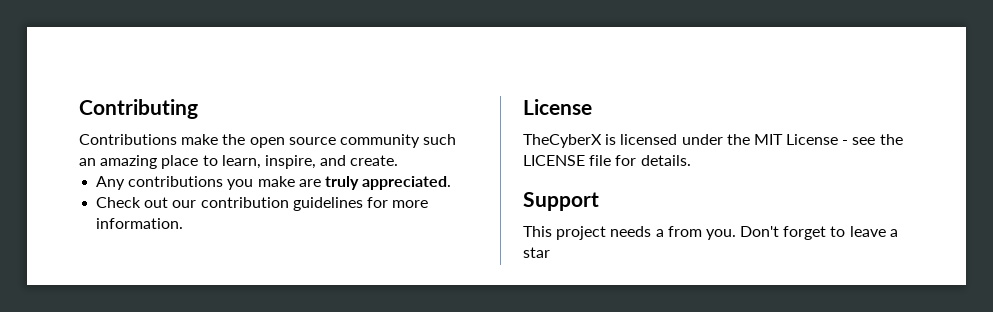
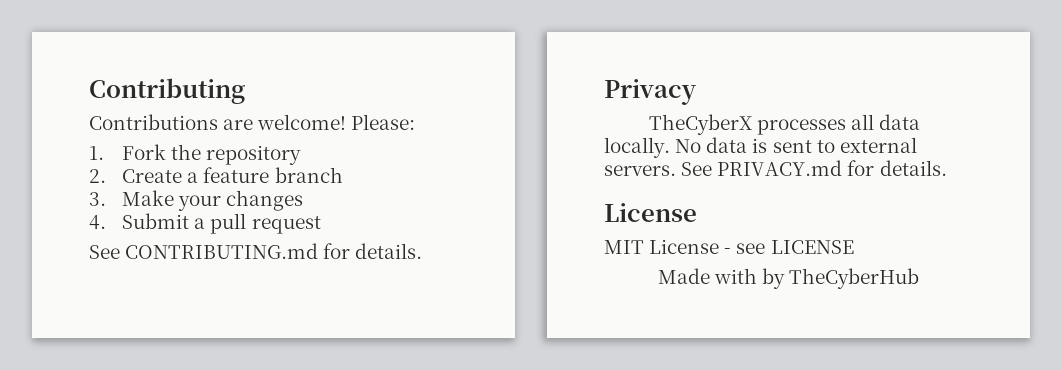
[181,134,457,148] [79,155,399,169] [96,176,452,190] [96,197,429,211] [96,218,184,229] [523,99,592,115] [523,134,750,148] make the open source community such an amazing place to learn, inspire, and create. // Any contributions you make are truly appreciated. // Check out our contribution guidelines for more information. // License // TheCyberX is licensed under the -> [223,114,416,130] [89,144,302,165] [89,167,343,183] [89,190,304,211] [89,213,321,234] [89,243,423,259] [604,79,696,105] [649,114,921,135] [604,137,917,158] [604,160,947,176] [604,203,697,222] are welcome! Please: // 1. Fork the repository // 2. Create a feature branch // 3. Make your changes // 4. Submit a pull request // See CONTRIBUTING.md for details. // Privacy // TheCyberX processes all data locally. No data is sent to external servers. See PRIVACY.md for details. // License //
[879,134,903,145] the -> (766, 248) none
[589,155,691,166] [523,192,599,211] [523,226,898,240] [523,247,550,258] file for details. // Support // This project needs a from you. Don't forget to leave a star -> [657,268,920,289] // Made with by TheCyberHub

